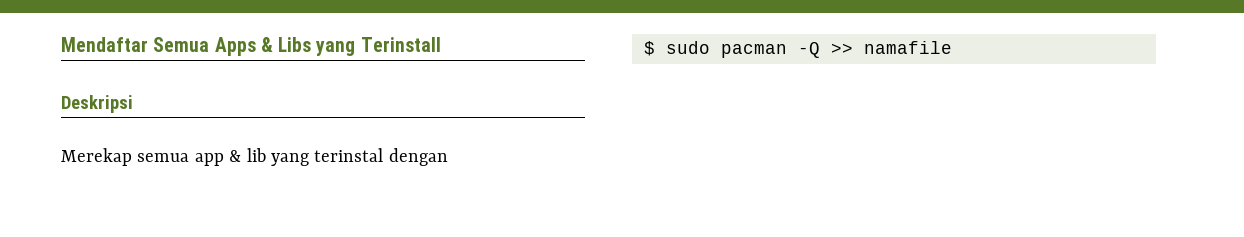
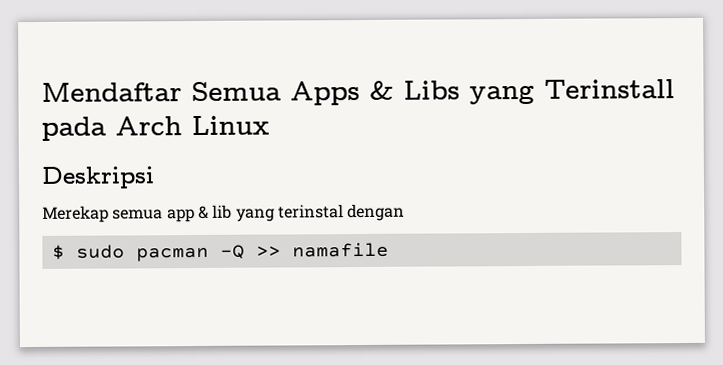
(441, 44) none -> [41,115,270,141] pada Arch Linux

